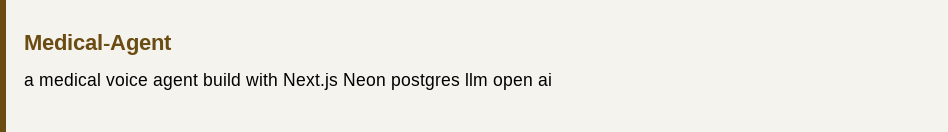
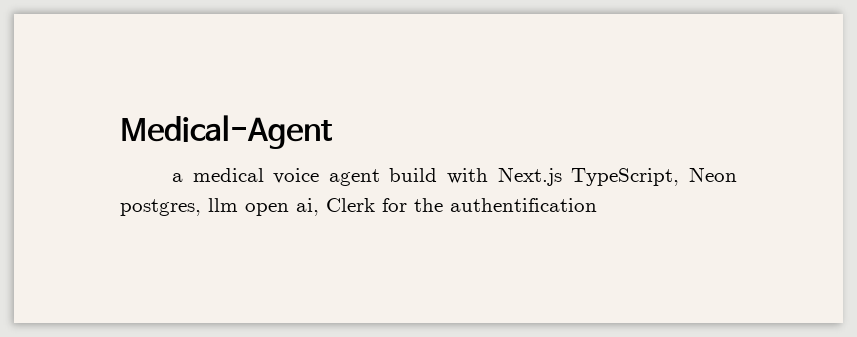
[343,73,552,90] Neon postgres llm open ai -> [571,167,737,186] [120,198,597,216] TypeScript, Neon postgres, llm open ai, Clerk for the authentification

